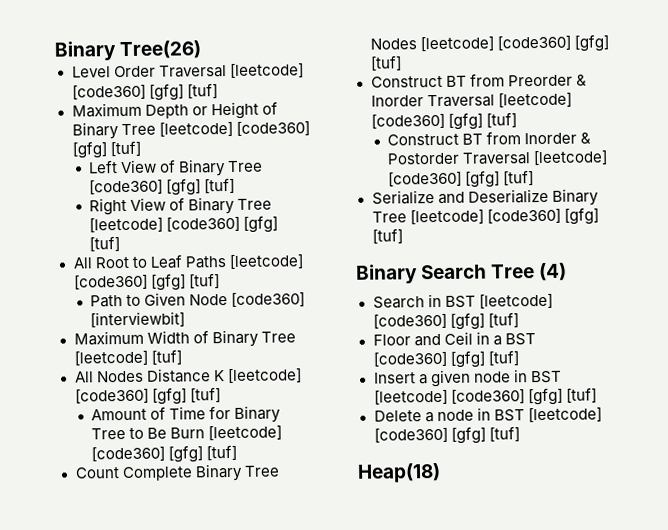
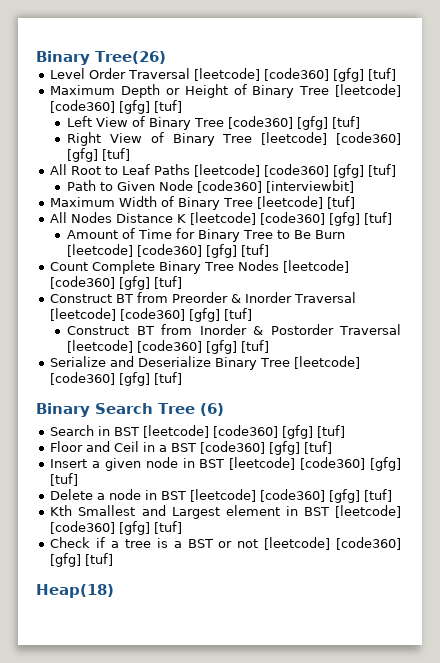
[538,262,568,282] (4) -> [199,403,224,416] (6)
(520, 434) none -> [50,505,401,519] [50,521,183,535] [50,537,401,550] [50,553,114,567] // Kth Smallest and Largest element in BST [leetcode] [code360] [gfg] [tuf] // Check if a tree is a BST or not [leetcode] [code360] [gfg] [tuf]

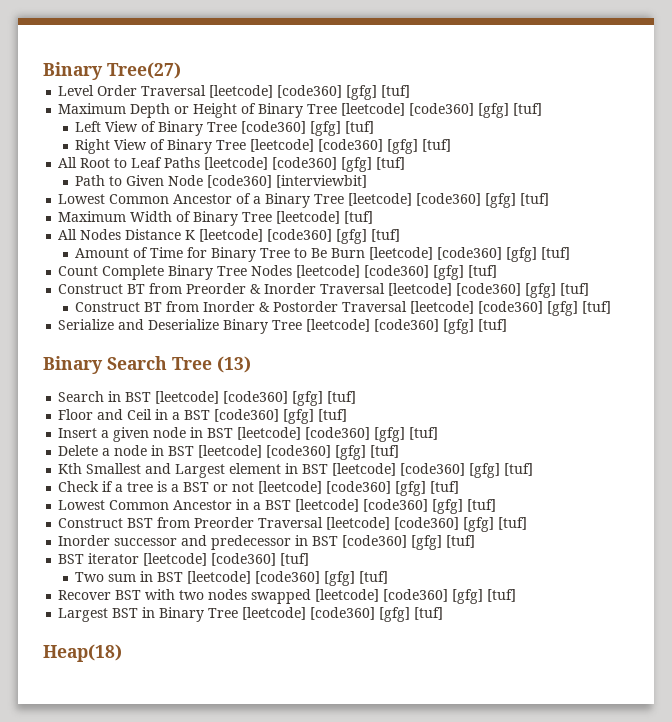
[36,51,166,65] Binary Tree(26) -> [43,62,181,80] Binary Tree(27)
(355, 186) none -> [58,193,550,208] // Lowest Common Ancestor of a Binary Tree [leetcode] [code360] [gfg] [tuf]
[199,403,224,416] (6) -> [217,356,251,373] (13)
(114, 559) none -> [58,499,497,514] [58,517,528,532] [58,535,476,550] [58,553,310,566] [75,571,389,586] [58,589,517,604] [58,607,444,622] // Lowest Common Ancestor in a BST [leetcode] [code360] [gfg] [tuf] // Construct BST from Preorder Traversal [leetcode] [code360] [gfg] [tuf] // Inorder successor and predecessor in BST [code360] [gfg] [tuf] // BST iterator [leetcode] [code360] [tuf] // Two sum in BST [leetcode] [code360] [gfg] [tuf] // Recover BST with two nodes swapped [leetcode] [code360] [gfg] [tuf] // Largest BST in Binary Tree [leetcode] [code360] [gfg] [tuf]

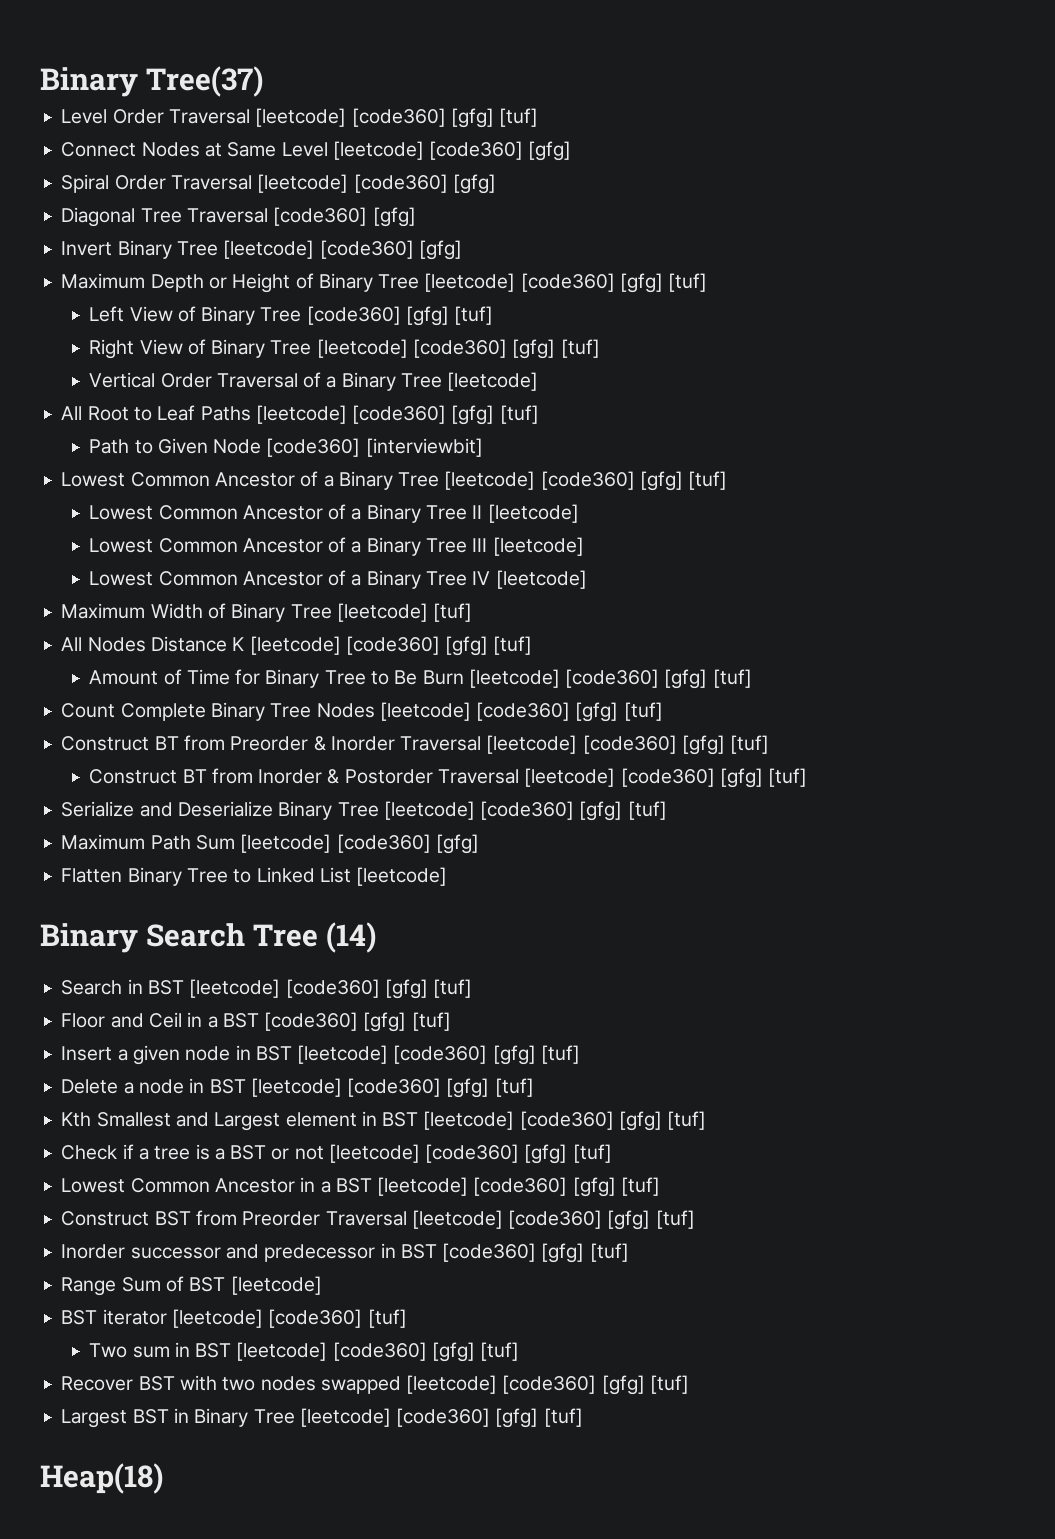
[43,62,181,80] Binary Tree(27) -> [40,66,264,97] Binary Tree(37)
(411, 91) none -> [61,141,572,161] [61,174,496,194] [61,207,416,227] [61,240,462,260] // Connect Nodes at Same Level [leetcode] [code360] [gfg] // Spiral Order Traversal [leetcode] [code360] [gfg] // Diagonal Tree Traversal [code360] [gfg] // Invert Binary Tree [leetcode] [code360] [gfg]
(452, 145) none -> [89,372,539,391] // Vertical Order Traversal of a Binary Tree [leetcode]
(550, 199) none -> [89,504,579,523] [89,537,584,556] [89,570,587,589] // Lowest Common Ancestor of a Binary Tree II [leetcode] // Lowest Common Ancestor of a Binary Tree III [leetcode] // Lowest Common Ancestor of a Binary Tree IV [leetcode]
(508, 325) none -> [61,834,479,854] [61,867,448,886] // Maximum Path Sum [leetcode] [code360] [gfg] // Flatten Binary Tree to Linked List [leetcode]
[217,356,251,373] (13) -> [326,922,377,953] (14)
(476, 541) none -> [61,1276,322,1296] // Range Sum of BST [leetcode]

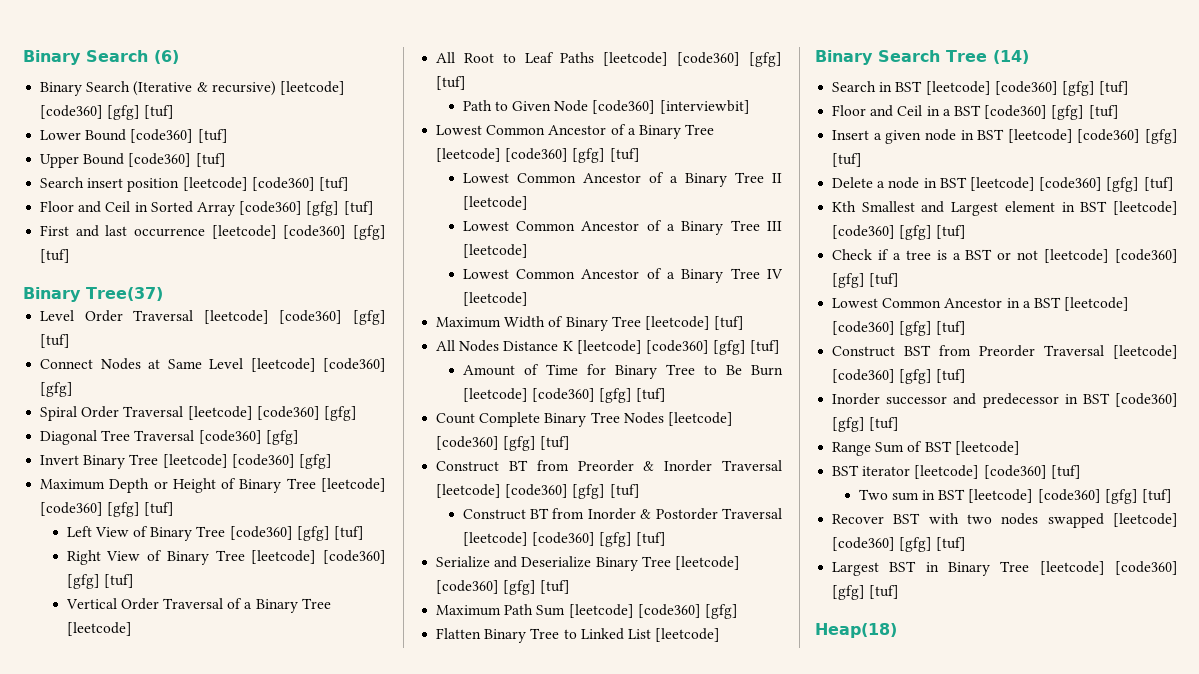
[40,67,138,97] Binary -> [23,50,179,65] [40,81,345,96] [40,105,175,120] [40,129,228,143] [40,153,226,168] [40,177,349,192] [40,201,374,216] [40,225,386,240] [40,249,71,263] [23,287,81,302] Binary Search (6) // Binary Search (Iterative & recursive) [leetcode] [code360] [gfg] [tuf] // Lower Bound [code360] [tuf] // Upper Bound [code360] [tuf] // Search insert position [leetcode] [code360] [tuf] // Floor and Ceil in Sorted Array [code360] [gfg] [tuf] // First and last occurrence [leetcode] [code360] [gfg] [tuf] // Binary

